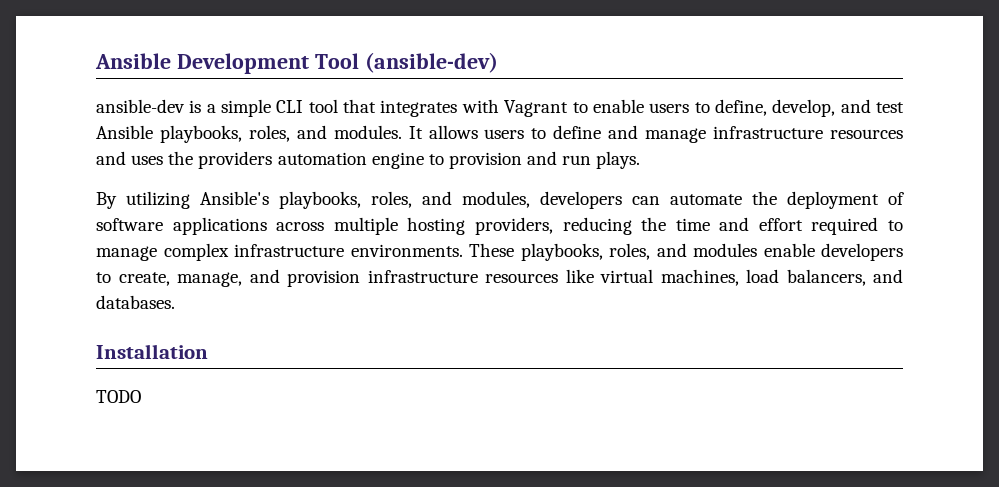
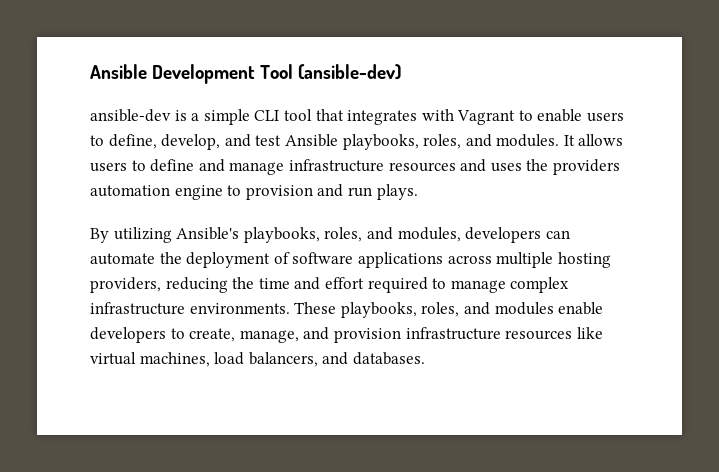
[96,344,208,359] [96,390,141,403] // Installation // TODO -> (425, 358) none

